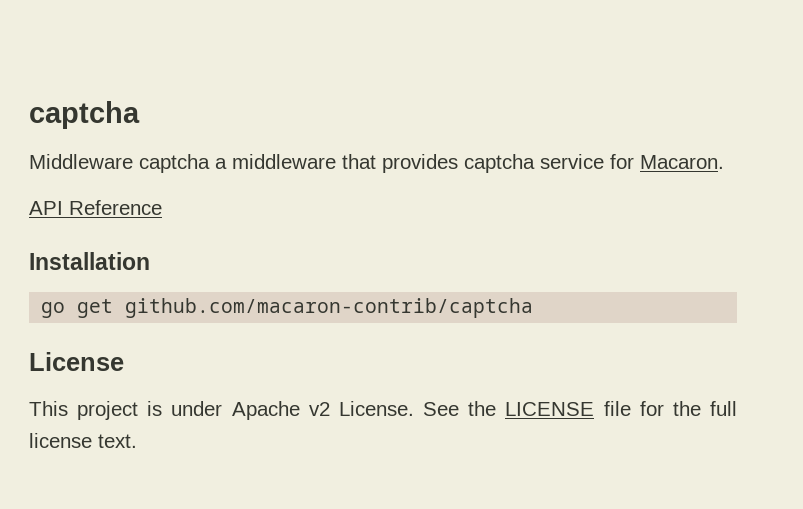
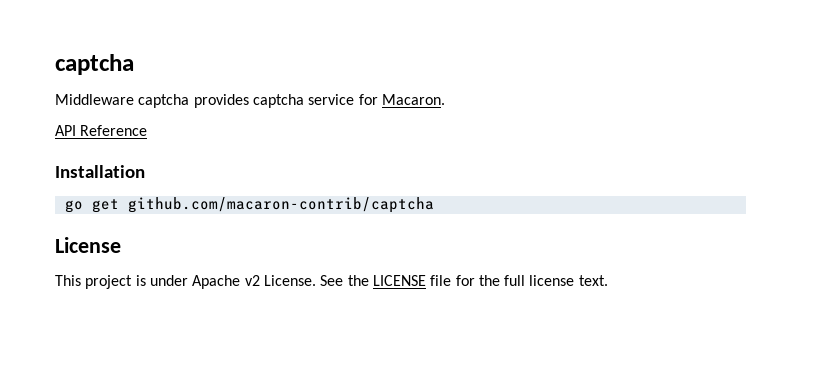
[215,154,376,169] a middleware that -> (190, 101) none

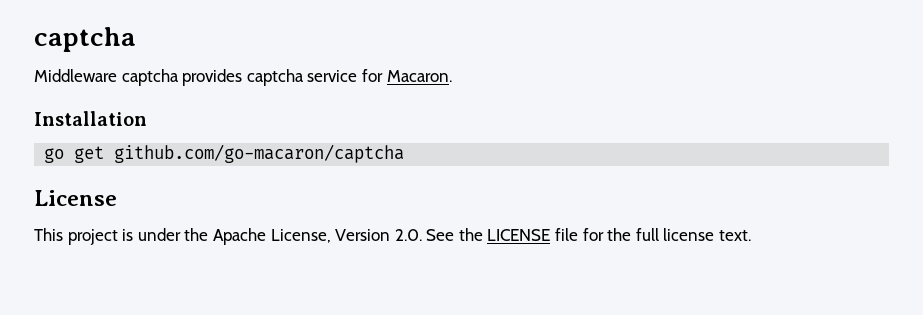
[55,125,148,136] // API Reference -> (452, 76) none
[127,197,434,213] github.com/macaron-contrib/captcha -> [114,144,405,163] github.com/go-macaron/captcha
[192,275,316,289] Apache v2 License. -> [184,228,422,245] the Apache License, Version 2.0.

